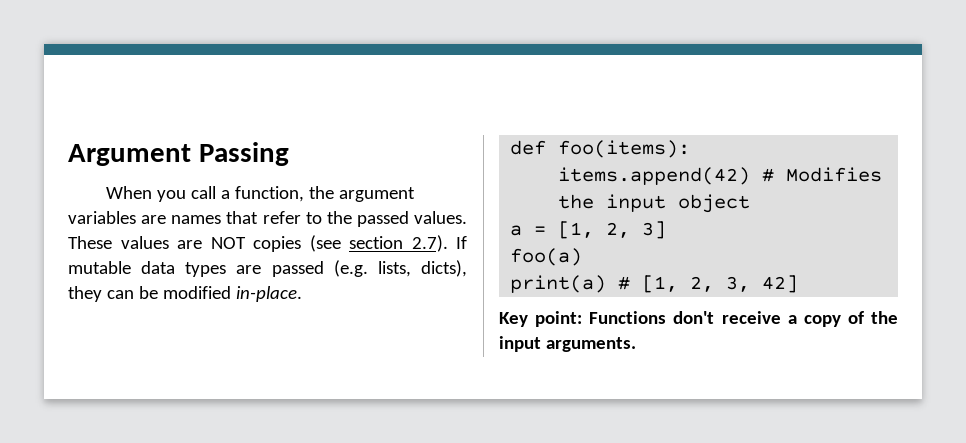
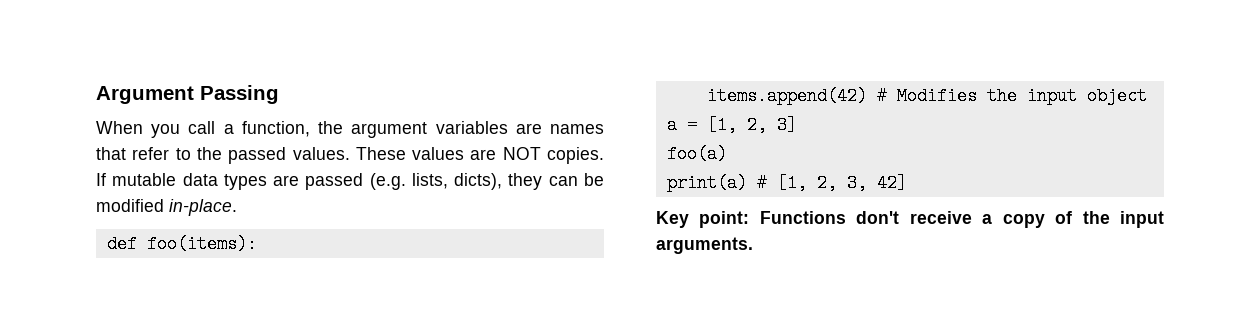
[253,235,448,252] copies (see section 2.7). -> [547,147,604,164] copies.

